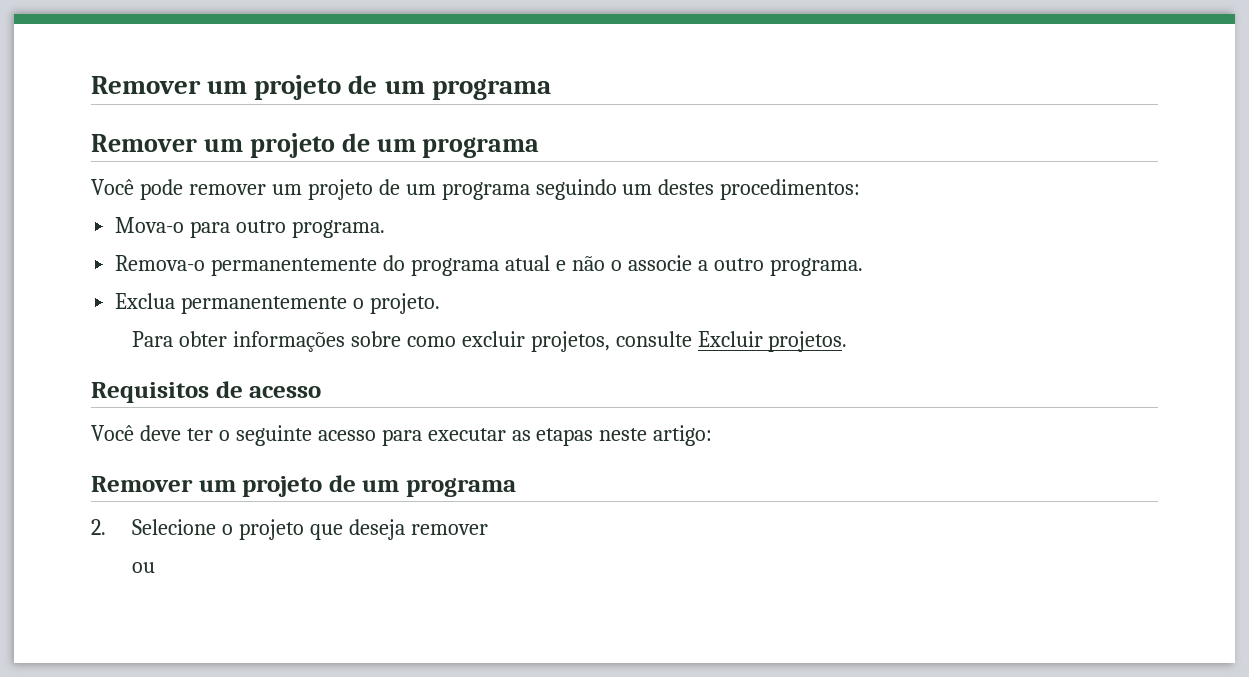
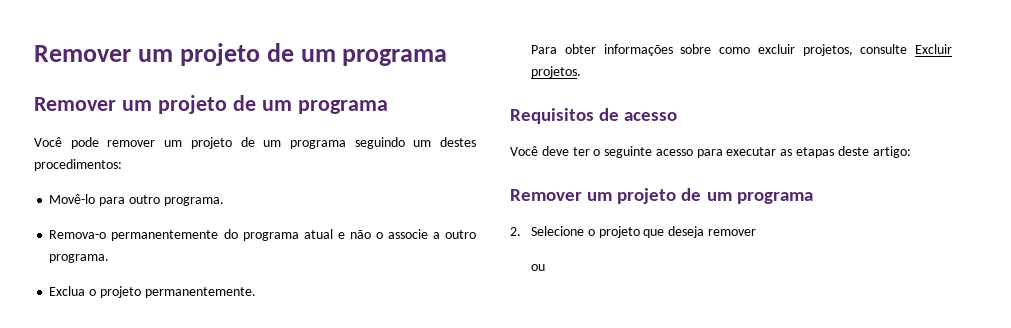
[115,217,185,233] Mova-o -> [49,194,96,204] Movê-lo
[181,293,441,314] permanentemente o projeto. -> [89,286,256,298] o projeto permanentemente.
[599,428,648,441] neste -> [837,146,869,156] deste

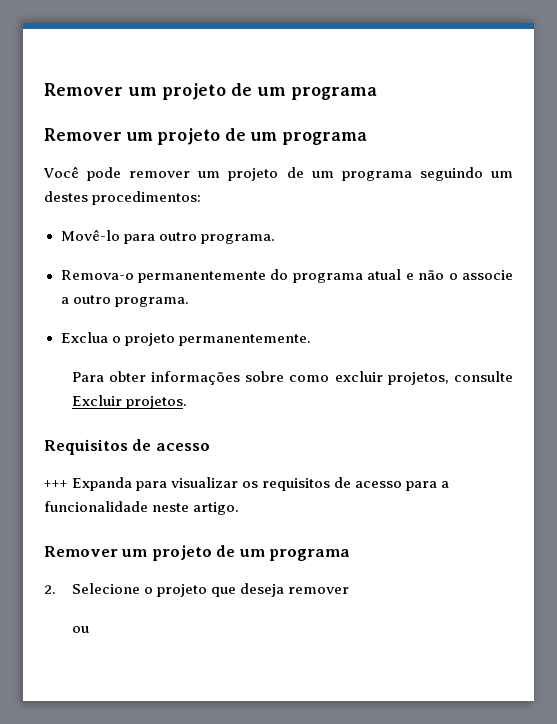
[510,146,911,158] Você deve ter o seguinte acesso para executar as etapas deste artigo: -> [44,477,450,491] [44,501,240,515] +++ Expanda para visualizar os requisitos de acesso para a funcionalidade neste artigo.

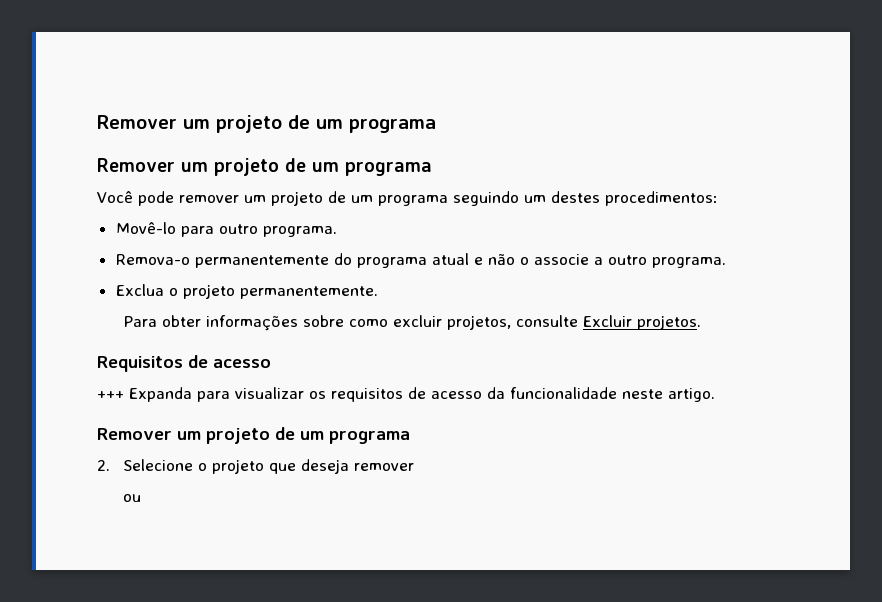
[406,481,450,491] para a -> [487,387,505,399] da

